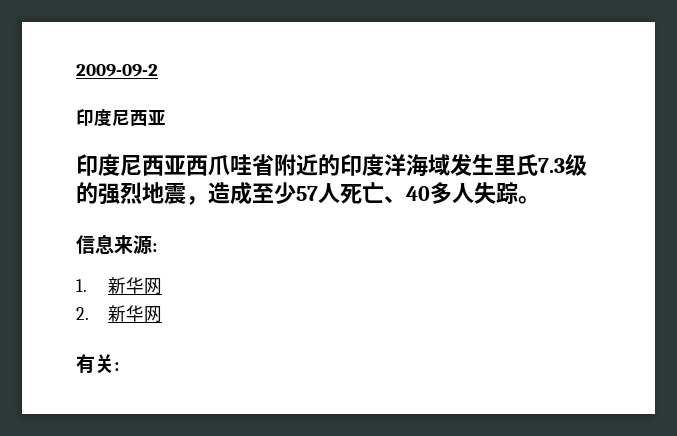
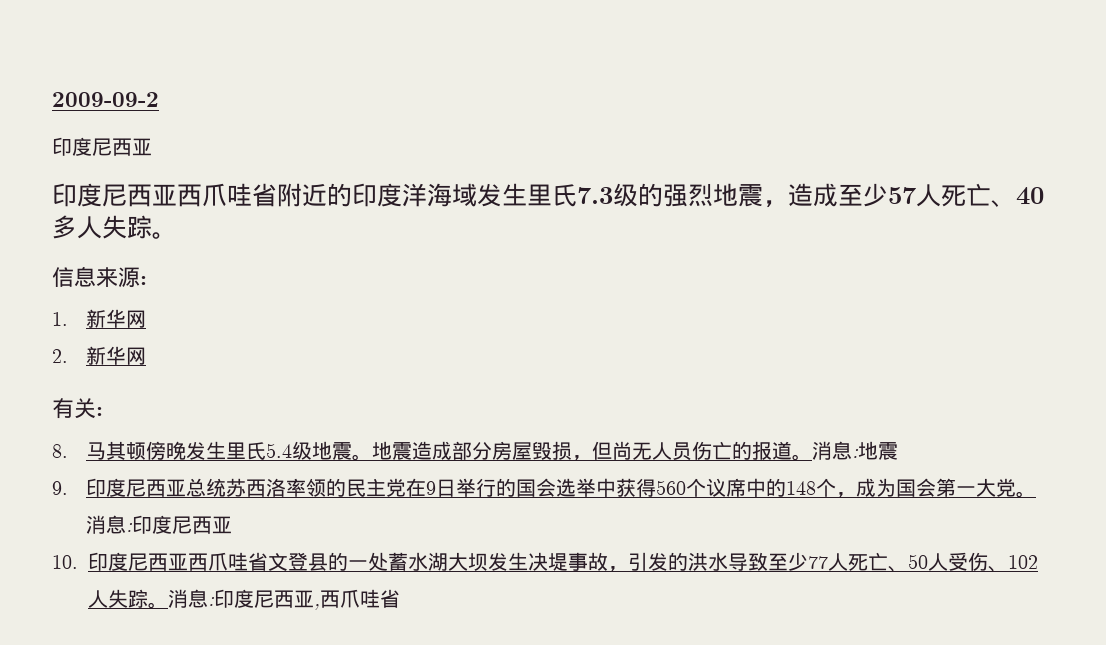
(119, 366) none -> [52,441,899,461] [52,478,1037,498] [86,515,233,534] [52,552,1038,572] [88,589,400,610] // 8.马其顿傍晚发生里氏5.4级地震。地震造成部分房屋毁损，但尚无人员伤亡的报道。消息:地震 // 9.印度尼西亚总统苏西洛率领的民主党在9日举行的国会选举中获得560个议席中的148个，成为国会第一大党。消息:印度尼西亚 // 10.印度尼西亚西爪哇省文登县的一处蓄水湖大坝发生决堤事故，引发的洪水导致至少77人死亡、50人受伤、102人失踪。消息:印度尼西亚,西爪哇省

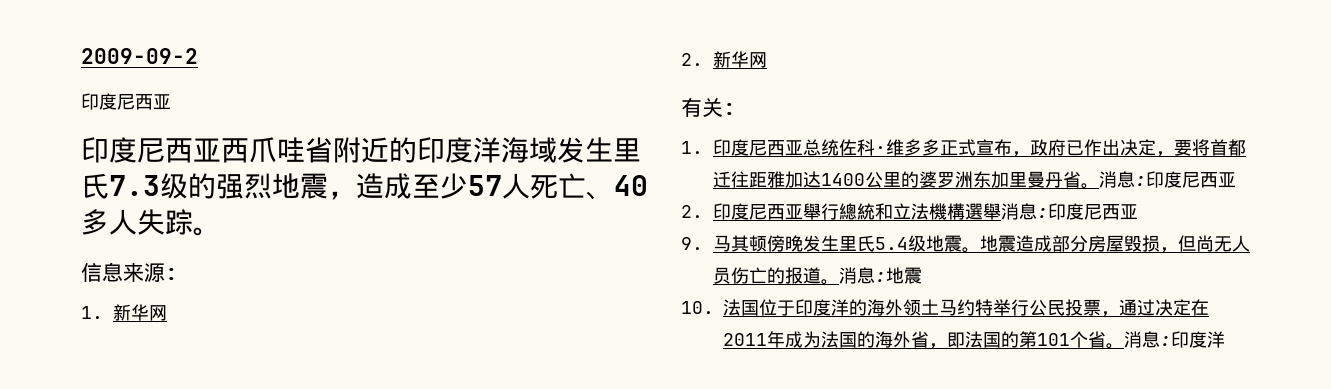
[52,444,68,458] 8. -> [681,139,1246,157] [712,171,1236,189] [681,203,1138,220] [681,237,703,250] 1.印度尼西亚总统佐科·维多多正式宣布，政府已作出决定，要将首都迁往距雅加达1400公里的婆罗洲东加里曼丹省。消息:印度尼西亚 // 2.印度尼西亚舉行總統和立法機構選舉消息:印度尼西亚 // 9.
[52,478,1037,498] [86,515,233,534] [52,552,1038,572] [88,589,400,610] 9.印度尼西亚总统苏西洛率领的民主党在9日举行的国会选举中获得560个议席中的148个，成为国会第一大党。消息:印度尼西亚 // 10.印度尼西亚西爪哇省文登县的一处蓄水湖大坝发生决堤事故，引发的洪水导致至少77人死亡、50人受伤、102人失踪。消息:印度尼西亚,西爪哇省 -> [681,299,1209,317] [723,331,1225,349] 10.法国位于印度洋的海外领土马约特举行公民投票，通过决定在2011年成为法国的海外省，即法国的第101个省。消息:印度洋

